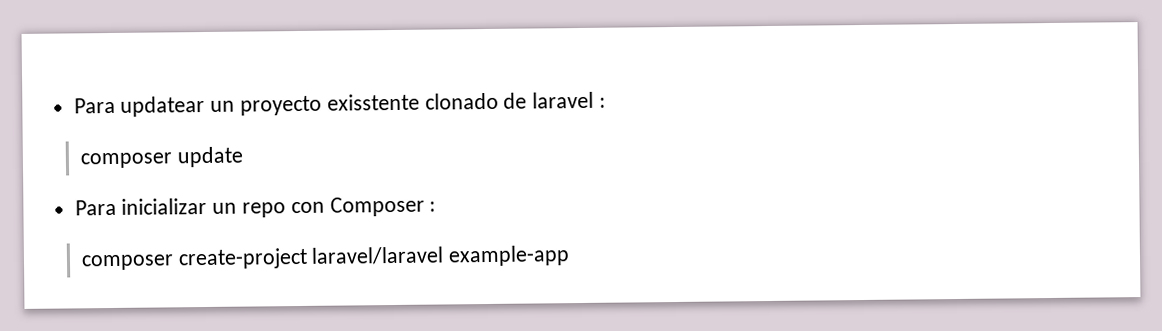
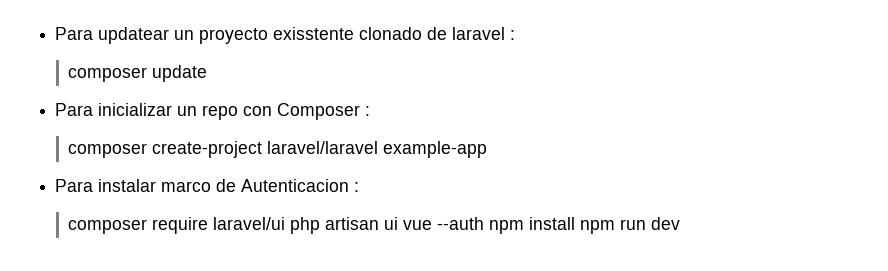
(571, 256) none -> [55,179,360,192] [68,217,681,234] // Para instalar marco de Autenticacion : // composer require laravel/ui php artisan ui vue --auth npm install npm run dev

